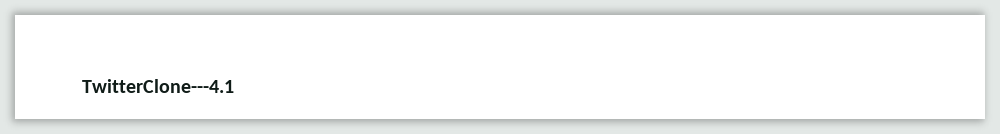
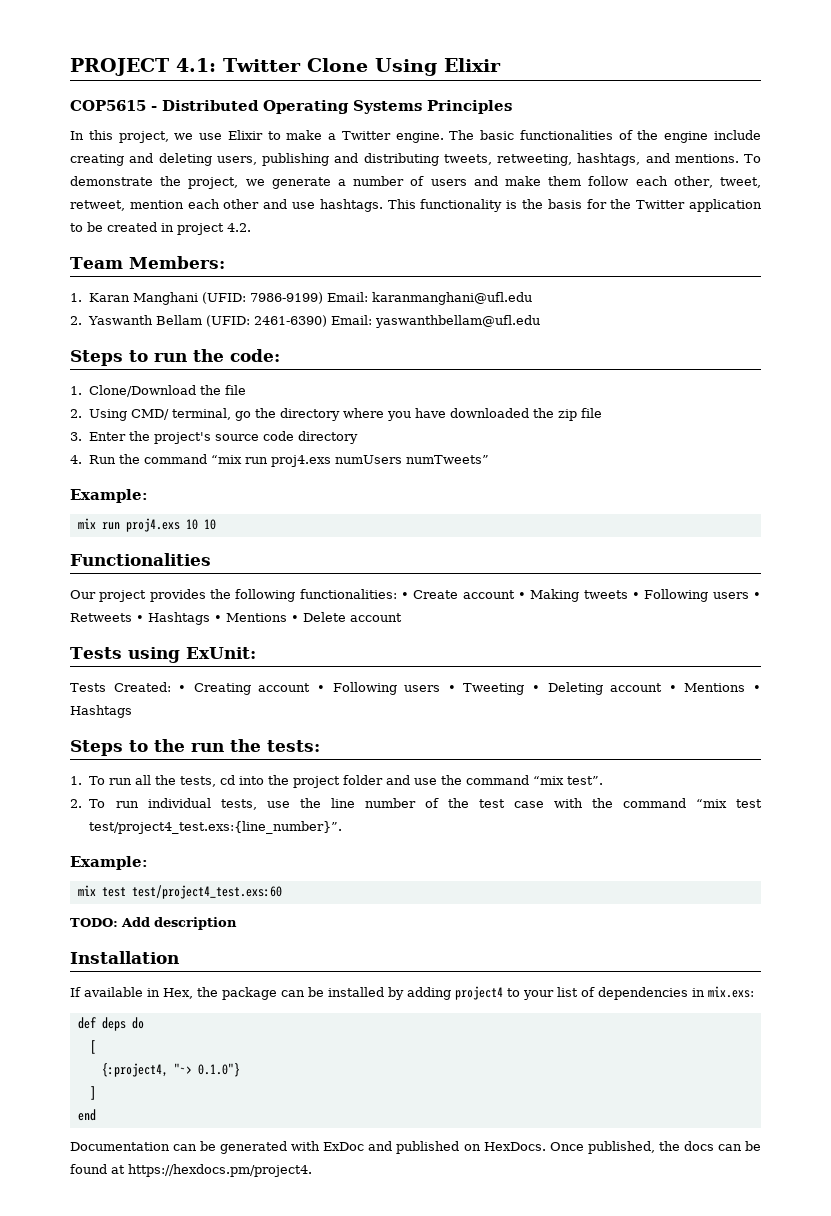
[82,79,234,93] TwitterClone---4.1 -> [70,58,501,76] [70,100,512,114] [70,130,761,143] [70,153,762,166] [70,176,761,189] [70,199,762,212] [70,222,251,235] [70,256,225,269] [70,292,532,305] [70,315,541,328] [70,349,280,366] [70,385,246,397] [70,408,602,421] [70,431,358,444] [70,454,489,467] [70,489,148,503] [77,518,216,532] [70,553,211,566] [70,589,762,602] [70,612,402,625] [70,647,256,663] [70,682,762,695] [70,705,132,718] [70,739,320,756] [70,775,604,788] [70,798,762,810] [88,821,342,834] [70,856,148,870] [77,885,282,899] [70,917,237,930] [70,951,179,964] [70,986,754,1000] [77,1017,144,1031] [89,1040,96,1054] [101,1063,240,1077] [89,1086,96,1100] [77,1109,96,1121] [70,1141,762,1154] [70,1164,312,1177] PROJECT 4.1: Twitter Clone Using Elixir // COP5615 - Distributed Operating Systems Principles // In this project, we use Elixir to make a Twitter engine. The basic functionalities of the engine include creating and deleting users, publishing and distributing tweets, retweeting, hashtags, and mentions. To demonstrate the project, we generate a number of users and make them follow each other, tweet, retweet, mention each other and use hashtags. This functionality is the basis for the Twitter application to be created in project 4.2. // Team Members: // 1. Karan Manghani (UFID: 7986-9199) Email: karanmanghani@ufl.edu // 2. Yaswanth Bellam (UFID: 2461-6390) Email: yaswanthbellam@ufl.edu // Steps to run the code: // 1. Clone/Download the file // 2. Using CMD/ terminal, go the directory where you have downloaded the zip file // 3. Enter the project's source code directory // 4. Run the command “mix run proj4.exs numUsers numTweets” // Example: // mix run proj4.exs 10 10 // Functionalities // Our project provides the following functionalities: • Create account • Making tweets • Following users • Retweets • Hashtags • Mentions • Delete account // Tests using ExUnit: // Tests Created: • Creating account • Following users • Tweeting • Deleting account • Mentions • Hashtags // Steps to the run the tests: // 1. To run all the tests, cd into the project folder and use the command “mix test”. // 2. To run individual tests, use the line number of the test case with the command “mix test test/project4_test.exs:{line_number}”. // Example: // mix test test/project4_test.exs:60 // TODO: Add description // Installation // If available in Hex, the package can be installed by adding project4 to your list of dependencies in mix.exs: // def deps do // [ // {:project4, "~> 0.1.0"} // ] // end // Documentation can be generated with ExDoc and published on HexDocs. Once published, the docs can be found at https://hexdocs.pm/project4.

